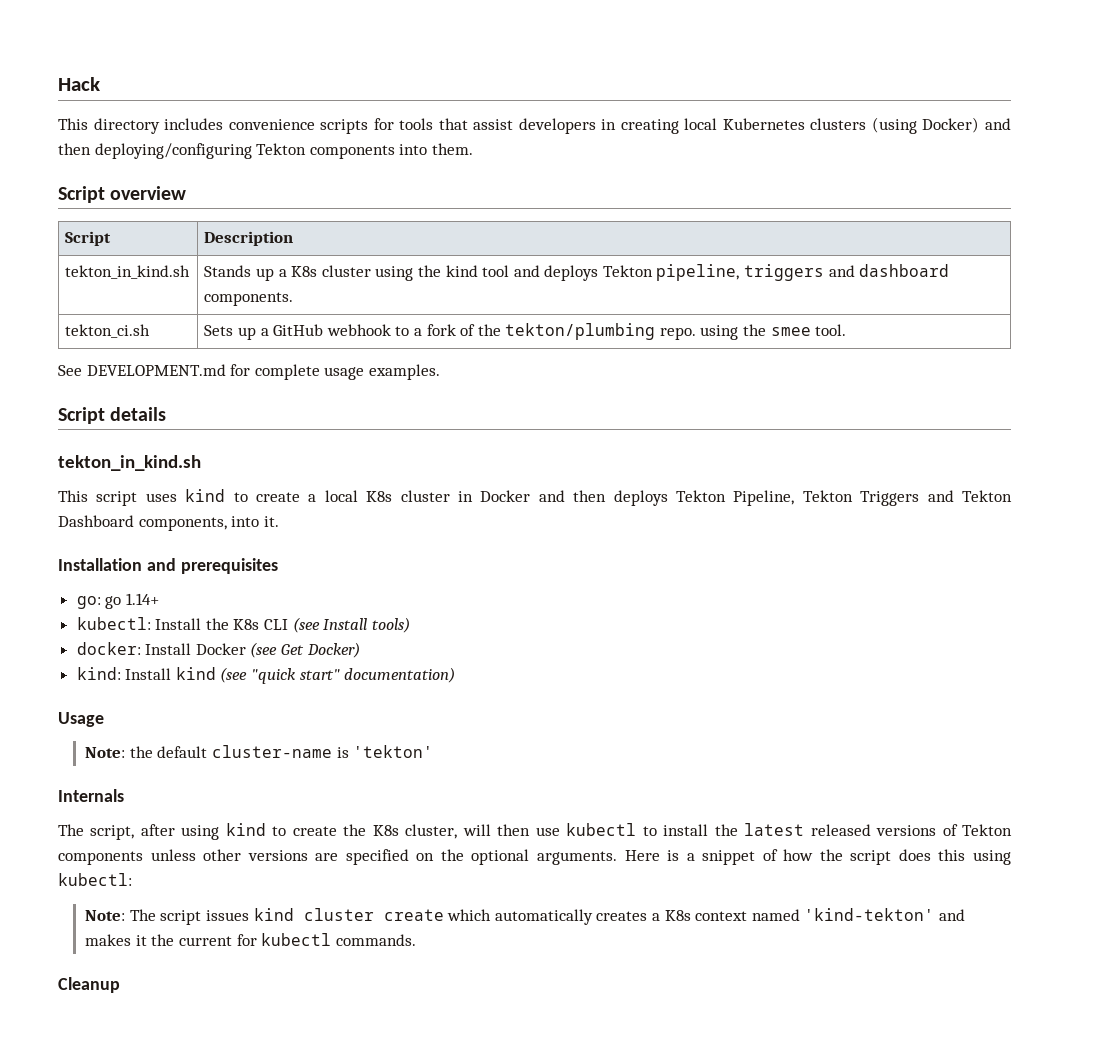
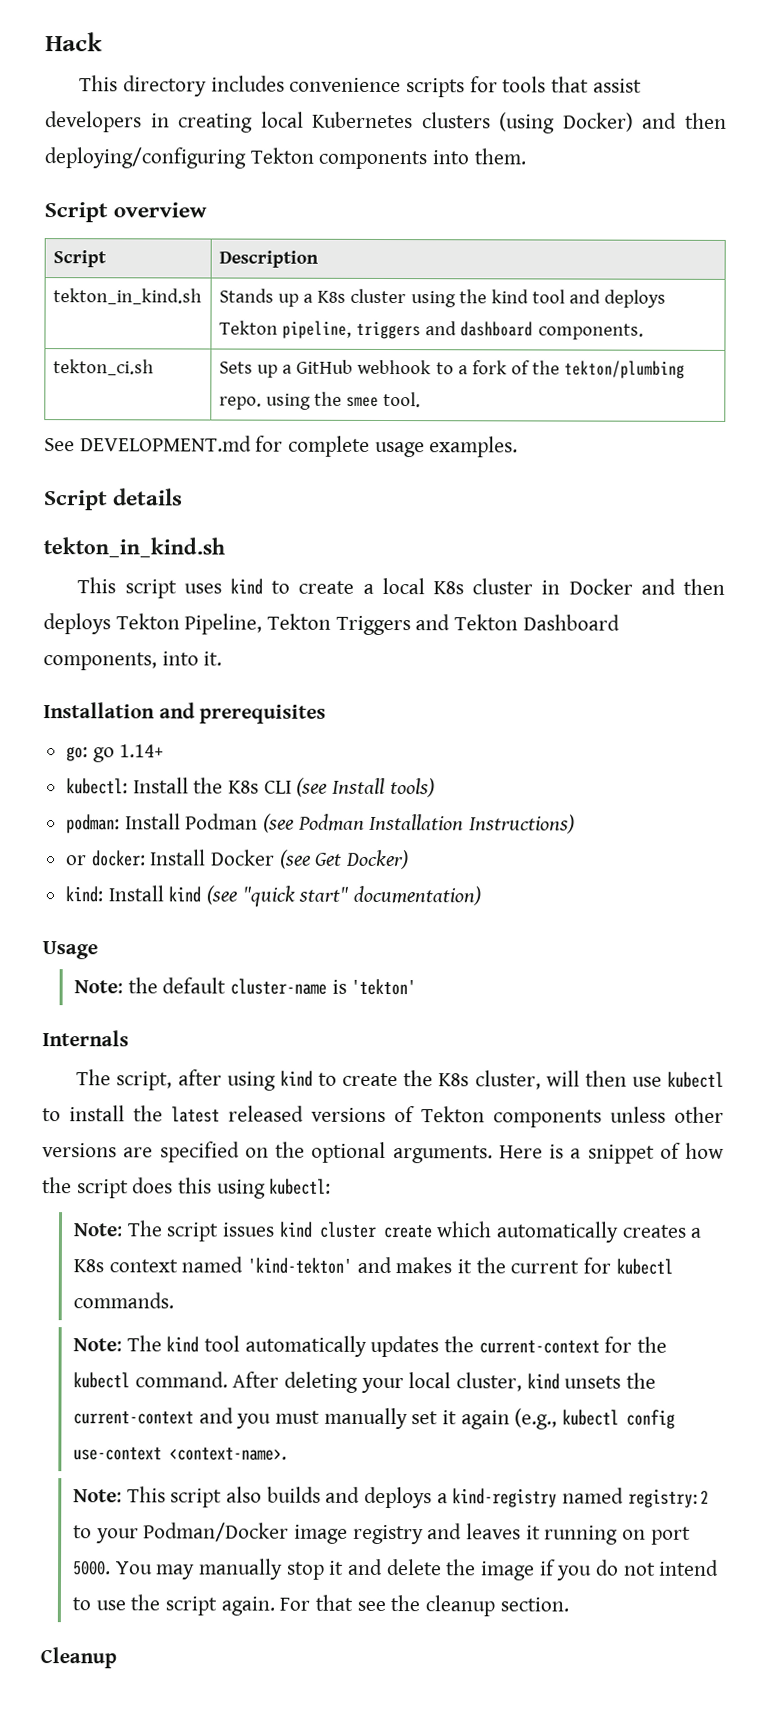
(410, 625) none -> [66,813,576,834] [66,855,88,866] podman: Install Podman (see Podman Installation Instructions) // or
(416, 940) none -> [72,1335,668,1358] [72,1371,657,1394] [72,1407,676,1430] [72,1447,287,1461] [72,1486,709,1509] [72,1522,691,1545] [72,1558,720,1581] [71,1594,569,1617] // Note: The kind tool automatically updates the current-context for the kubectl command. After deleting your local cluster, kind unsets the current-context and you must manually set it again (e.g., kubectl config use-context <context-name>. // Note: This script also builds and deploys a kind-registry named registry:2 to your Podman/Docker image registry and leaves it running on port 5000. You may manually stop it and delete the image if you do not intend to use the script again. For that see the cleanup section.

